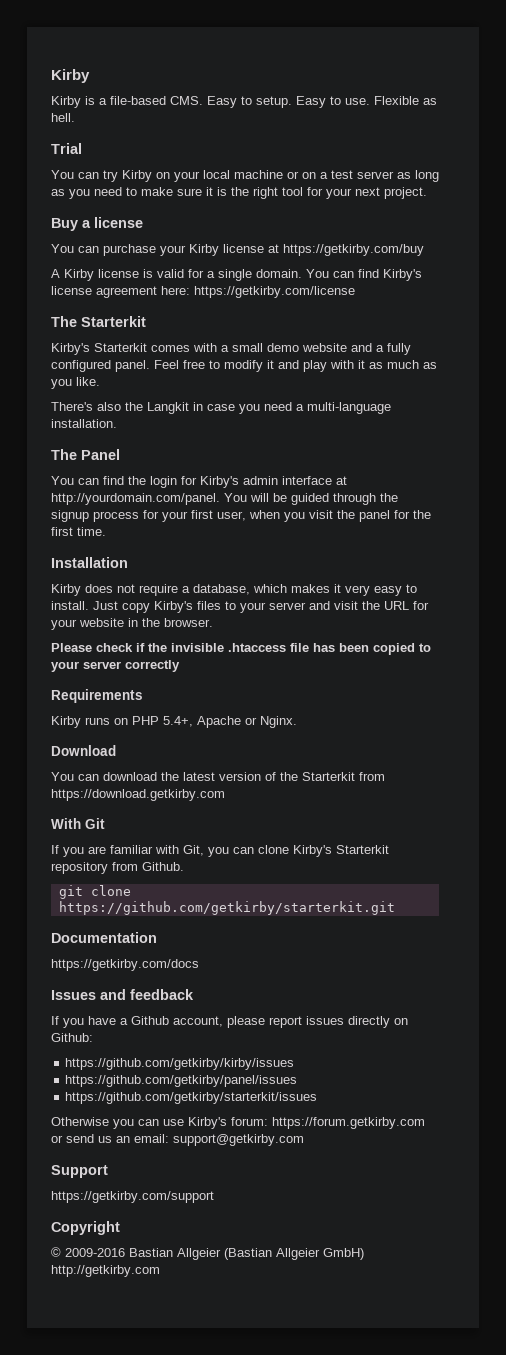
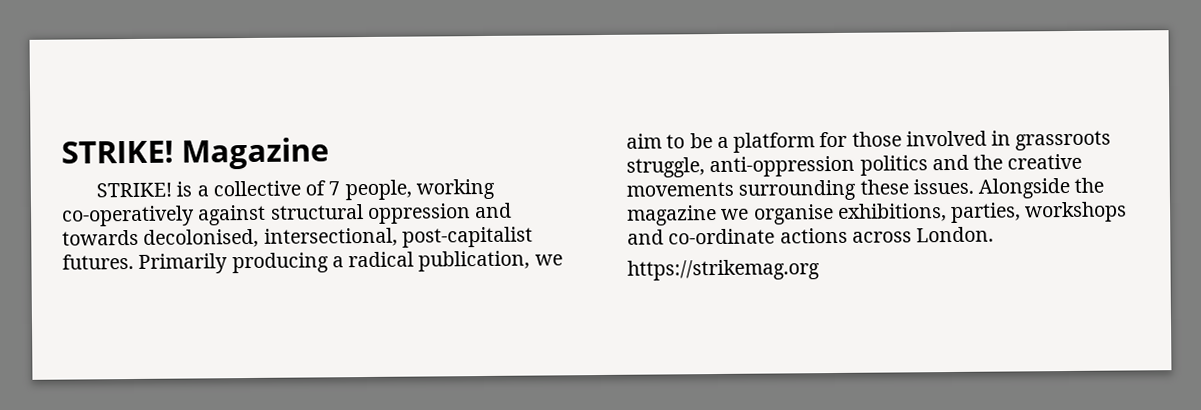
[51,69,90,83] [51,96,437,108] [51,113,75,122] [51,143,82,154] [51,170,439,182] [51,187,427,199] [51,217,143,231] [51,244,424,256] [51,269,422,281] [51,286,355,298] [51,316,146,327] [51,343,411,355] [51,360,437,372] [51,377,100,389] [51,402,391,414] [51,419,117,428] [51,449,120,460] [51,476,347,488] [51,493,398,505] [51,510,431,522] [51,527,106,536] [51,557,128,568] [51,584,417,596] [51,601,429,613] [51,618,213,630] [51,643,431,655] [51,660,180,672] [51,689,143,703] [51,716,297,728] [51,745,116,756] [51,772,385,781] [51,789,225,801] [51,818,105,829] [51,845,389,857] [51,862,184,874] [58,885,131,899] [58,901,395,915] [51,932,157,943] [51,959,199,971] [51,989,194,1000] [51,1016,408,1028] [51,1033,93,1042] [65,1058,295,1070] [65,1075,298,1087] [65,1092,318,1104] [51,1117,425,1129] [51,1134,304,1146] [51,1165,108,1178] [51,1191,214,1203] [51,1221,120,1235] [51,1247,364,1260] [51,1265,160,1277] Kirby // Kirby is a file-based CMS. Easy to setup. Easy to use. Flexible as hell. // Trial // You can try Kirby on your local machine or on a test server as long as you need to make sure it is the right tool for your next project. // Buy a license // You can purchase your Kirby license at https://getkirby.com/buy // A Kirby license is valid for a single domain. You can find Kirby's license agreement here: https://getkirby.com/license // The Starterkit // Kirby's Starterkit comes with a small demo website and a fully configured panel. Feel free to modify it and play with it as much as you like. // There's also the Langkit in case you need a multi-language installation. // The Panel // You can find the login for Kirby's admin interface at http://yourdomain.com/panel. You will be guided through the signup process for your first user, when you visit the panel for the first time. // Installation // Kirby does not require a database, which makes it very easy to install. Just copy Kirby's files to your server and visit the URL for your website in the browser. // Please check if the invisible .htaccess file has been copied to your server correctly // Requirements // Kirby runs on PHP 5.4+, Apache or Nginx. // Download // You can download the latest version of the Starterkit from https://download.getkirby.com // With Git // If you are familiar with Git, you can clone Kirby's Starterkit repository from Github. // git clone https://github.com/getkirby/starterkit.git // Documentation // https://getkirby.com/docs // Issues and feedback // If you have a Github account, please report issues directly on Github: // https://github.com/getkirby/kirby/issues // https://github.com/getkirby/panel/issues // https://github.com/getkirby/starterkit/issues // Otherwise you can use Kirby's forum: https://forum.getkirby.com or send us an email: support@getkirby.com // Support // https://getkirby.com/support // Copyright // © 2009-2016 Bastian Allgeier (Bastian Allgeier GmbH) http://getkirby.com -> [61,137,330,170] [96,178,495,201] [61,202,513,227] [62,226,533,248] [62,250,563,274] [626,130,1112,153] [626,153,1083,178] [626,177,1105,201] [627,201,1128,226] [627,226,995,245] [627,259,820,281] STRIKE! Magazine // STRIKE! is a collective of 7 people, working co-operatively against structural oppression and towards decolonised, intersectional, post-capitalist futures. Primarily producing a radical publication, we aim to be a platform for those involved in grassroots struggle, anti-oppression politics and the creative movements surrounding these issues. Alongside the magazine we organise exhibitions, parties, workshops and co-ordinate actions across London. // https://strikemag.org

